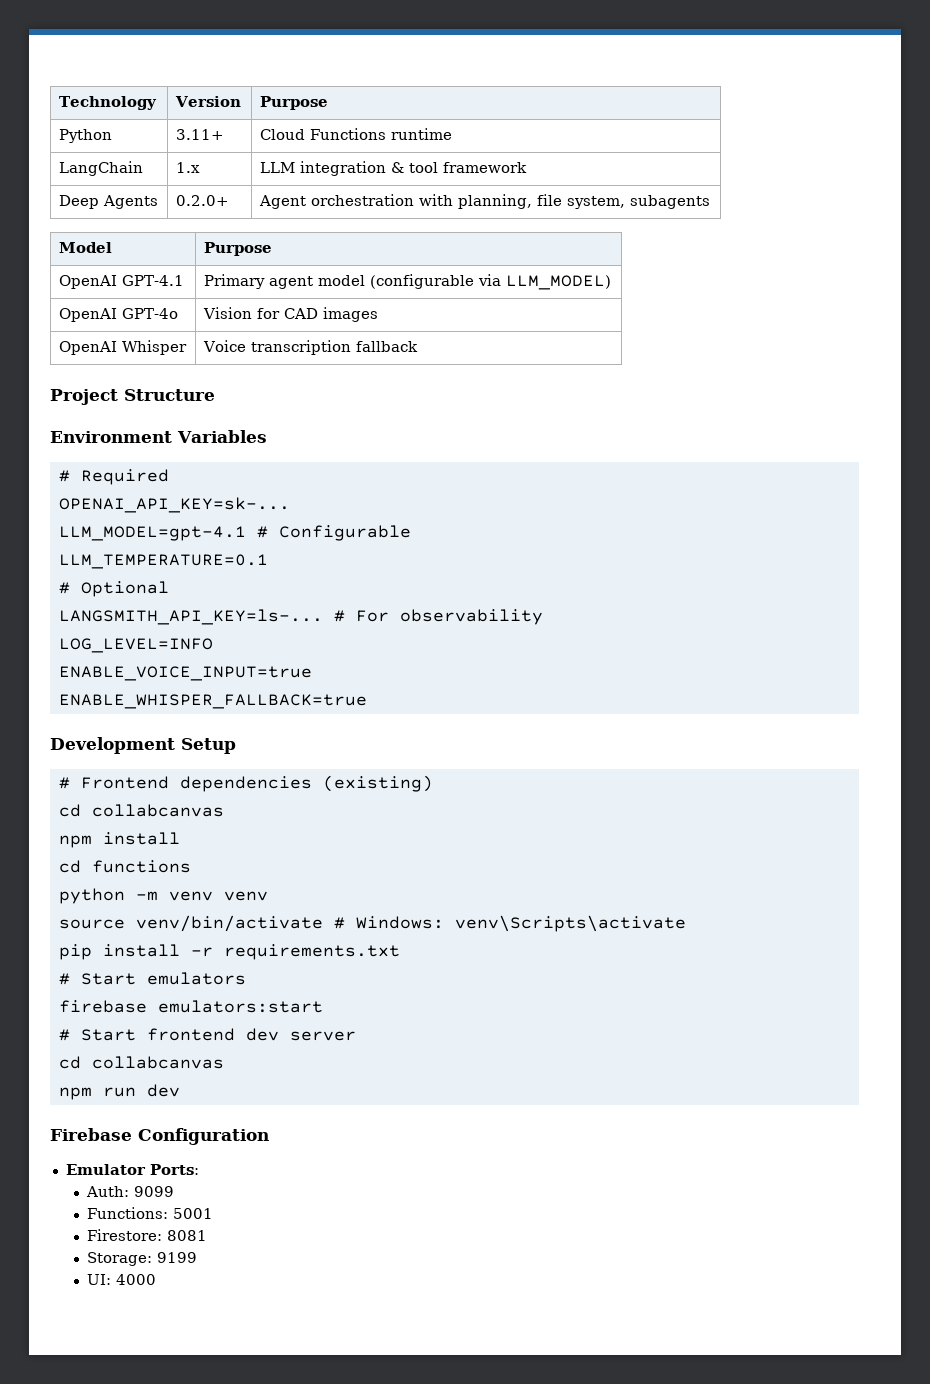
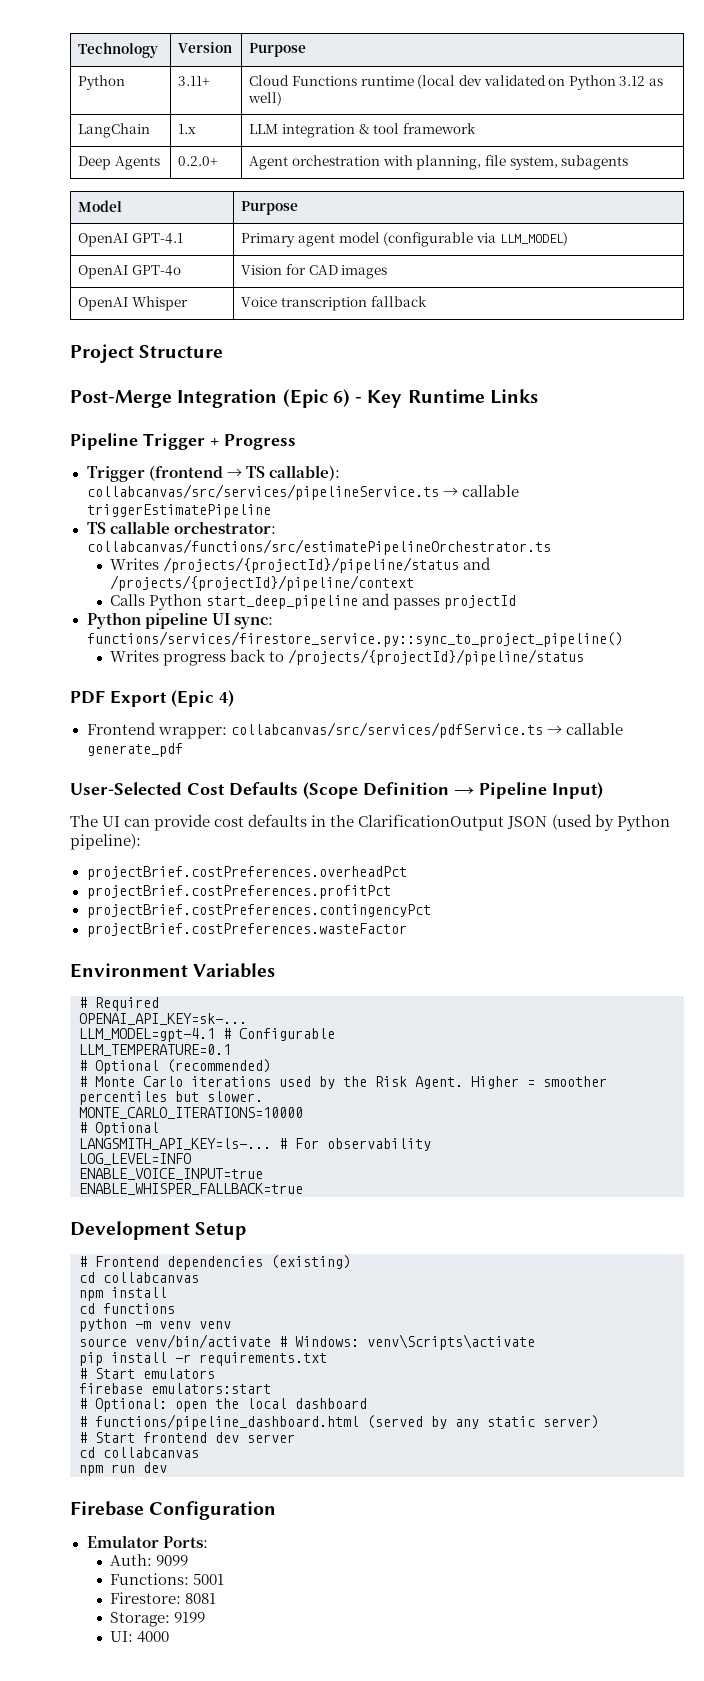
(452, 134) none -> [417,75,664,90] [248,92,283,106] (local dev validated on Python 3.12 as well)
(215, 395) none -> [70,389,538,408] [70,433,296,450] [86,465,340,482] [86,484,519,500] [86,504,271,518] [86,521,276,534] [86,539,551,555] [110,557,492,573] [110,575,415,591] [110,593,517,610] [86,612,273,629] [86,631,623,647] [110,649,585,666] [70,690,234,707] [86,722,623,739] [86,743,183,757] [70,782,603,799] [70,814,670,831] [70,833,141,850] [86,866,407,880] [86,885,391,899] [86,904,431,918] [86,923,407,937] // Post-Merge Integration (Epic 6) - Key Runtime Links // Pipeline Trigger + Progress // Trigger (frontend → TS callable): collabcanvas/src/services/pipelineService.ts → callable triggerEstimatePipeline // TS callable orchestrator: collabcanvas/functions/src/estimatePipelineOrchestrator.ts // Writes /projects/{projectId}/pipeline/status and /projects/{projectId}/pipeline/context // Calls Python start_deep_pipeline and passes projectId // Python pipeline UI sync: functions/services/firestore_service.py::sync_to_project_pipeline() // Writes progress back to /projects/{projectId}/pipeline/status // PDF Export (Epic 4) // Frontend wrapper: collabcanvas/src/services/pdfService.ts → callable generate_pdf // User-Selected Cost Defaults (Scope Definition → Pipeline Input) // The UI can provide cost defaults in the ClarificationOutput JSON (used by Python pipeline): // projectBrief.costPreferences.overheadPct // projectBrief.costPreferences.profitPct // projectBrief.costPreferences.contingencyPct // projectBrief.costPreferences.wasteFactor
(268, 561) none -> [79,1059,271,1074] [79,1076,607,1089] [79,1091,263,1105] [79,1107,303,1119] // # Optional (recommended) // # Monte Carlo iterations used by the Risk Agent. Higher = smoother percentiles but slower. // MONTE_CARLO_ITERATIONS=10000
(323, 1006) none -> [79,1398,367,1412] [79,1414,599,1430] // # Optional: open the local dashboard // # functions/pipeline_dashboard.html (served by any static server)

